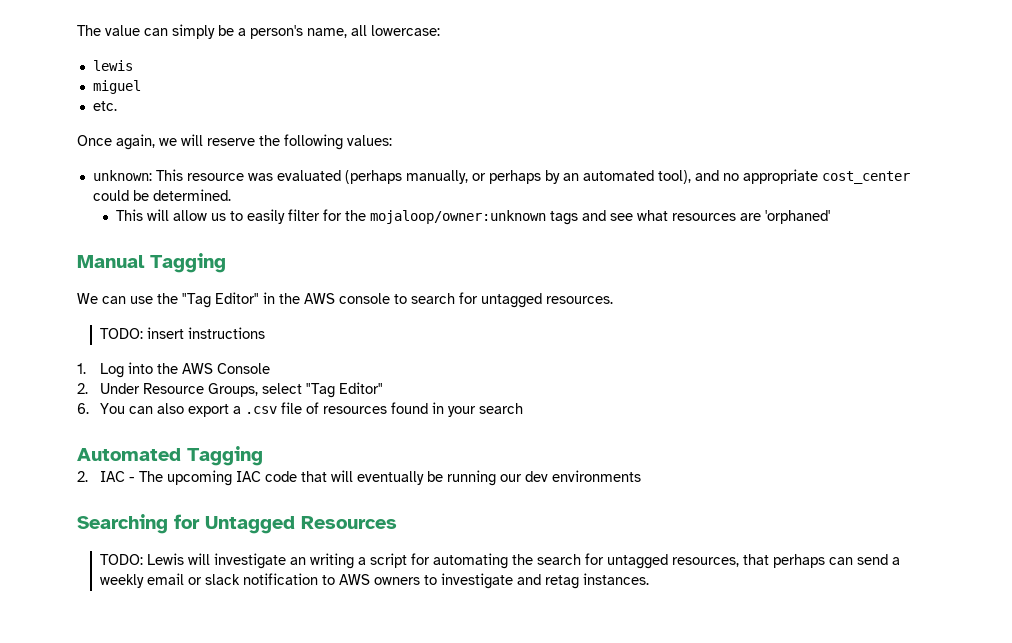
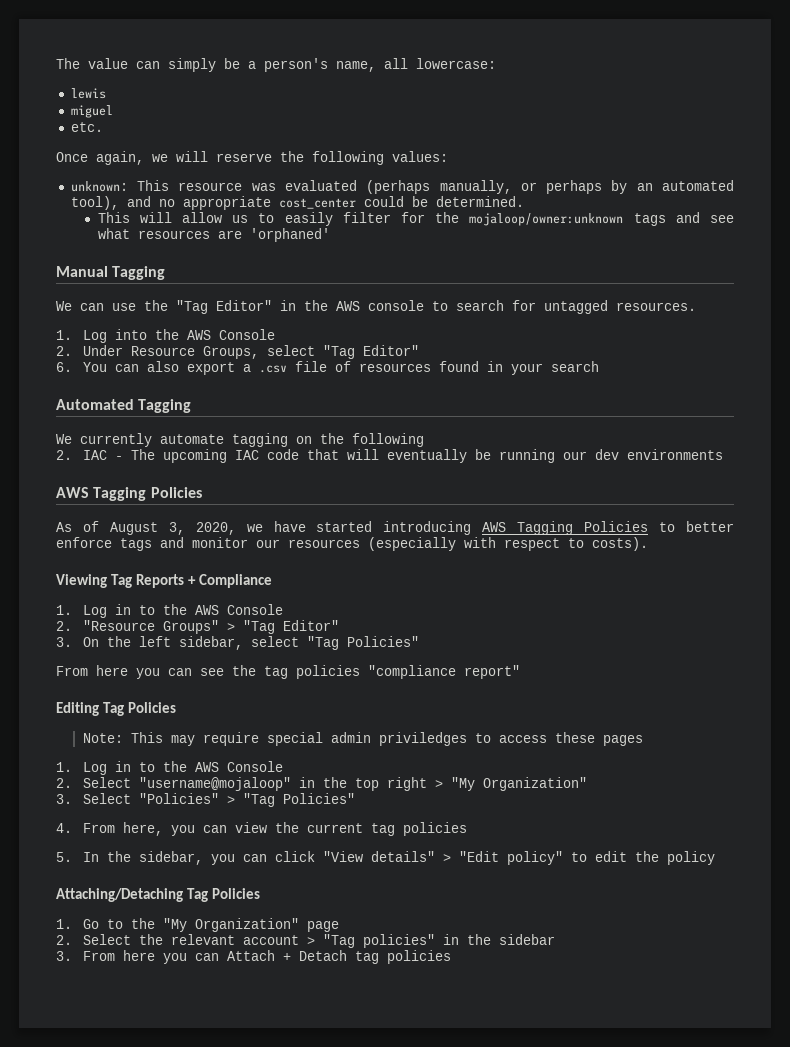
[99,327,265,339] // TODO: insert instructions -> (696, 306) none
(263, 456) none -> [56,433,424,447] // We currently automate tagging on the following
[77,514,397,534] [99,553,900,569] [99,573,649,589] Searching for Untagged Resources // TODO: Lewis will investigate an writing a script for automating the search for untagged resources, that perhaps can send a weekly email or slack notification to AWS owners to investigate and retag instances. -> [56,487,202,501] [56,521,734,535] [56,537,648,551] [56,574,273,588] [56,604,283,618] [56,620,339,634] [56,636,419,650] [56,665,520,679] [56,702,177,716] [82,732,643,746] [56,761,283,775] [56,777,587,791] [56,793,355,807] [56,822,467,836] [56,851,715,865] [56,888,261,902] [56,918,339,932] [56,934,555,948] [56,950,451,964] AWS Tagging Policies // As of August 3, 2020, we have started introducing AWS Tagging Policies to better enforce tags and monitor our resources (especially with respect to costs). // Viewing Tag Reports + Compliance // 1. Log in to the AWS Console // 2. "Resource Groups" > "Tag Editor" // 3. On the left sidebar, select "Tag Policies" // From here you can see the tag policies "compliance report" // Editing Tag Policies // Note: This may require special admin priviledges to access these pages // 1. Log in to the AWS Console // 2. Select "username@mojaloop" in the top right > "My Organization" // 3. Select "Policies" > "Tag Policies" // 4. From here, you can view the current tag policies // 5. In the sidebar, you can click "View details" > "Edit policy" to edit the policy // Attaching/Detaching Tag Policies // 1. Go to the "My Organization" page // 2. Select the relevant account > "Tag policies" in the sidebar // 3. From here you can Attach + Detach tag policies

